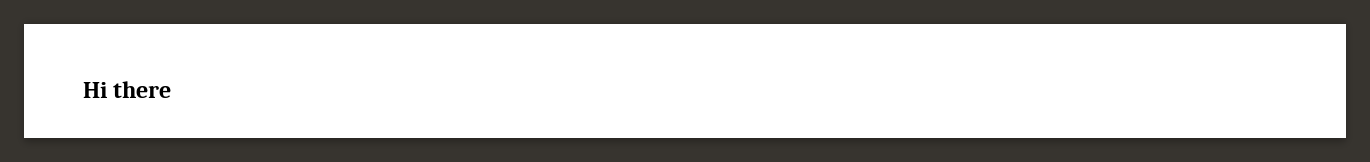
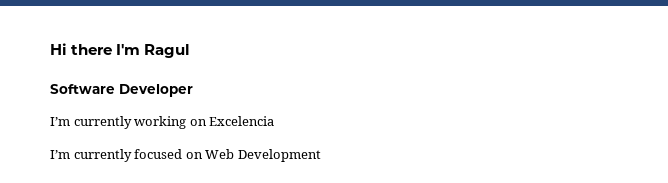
(172, 89) none -> [116,44,191,58] [50,84,193,97] [50,116,275,129] [50,149,321,162] I'm Ragul // Software Developer // I’m currently working on Excelencia // I’m currently focused on Web Development

